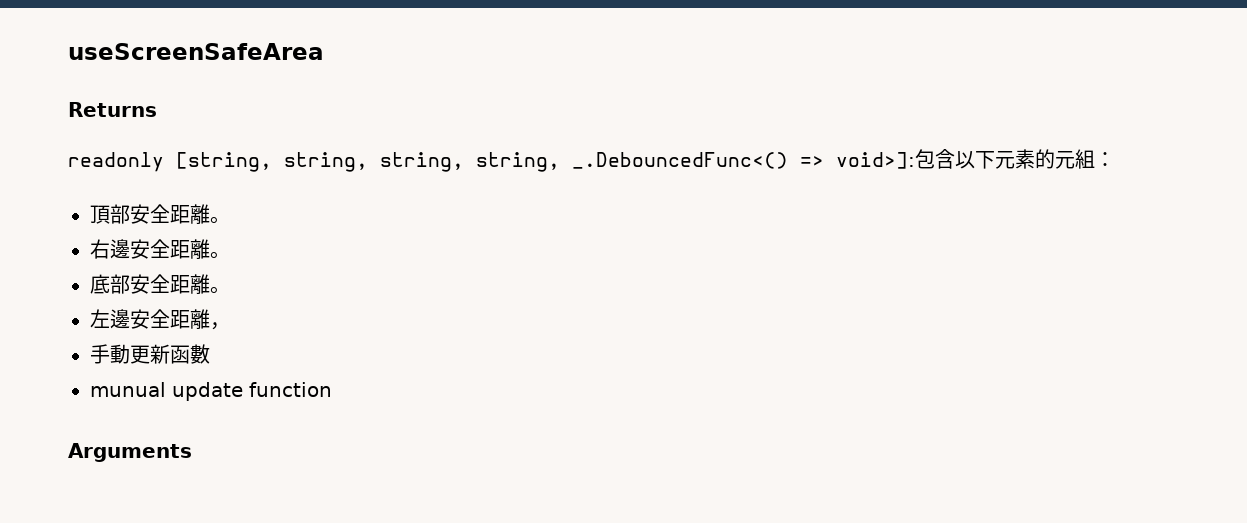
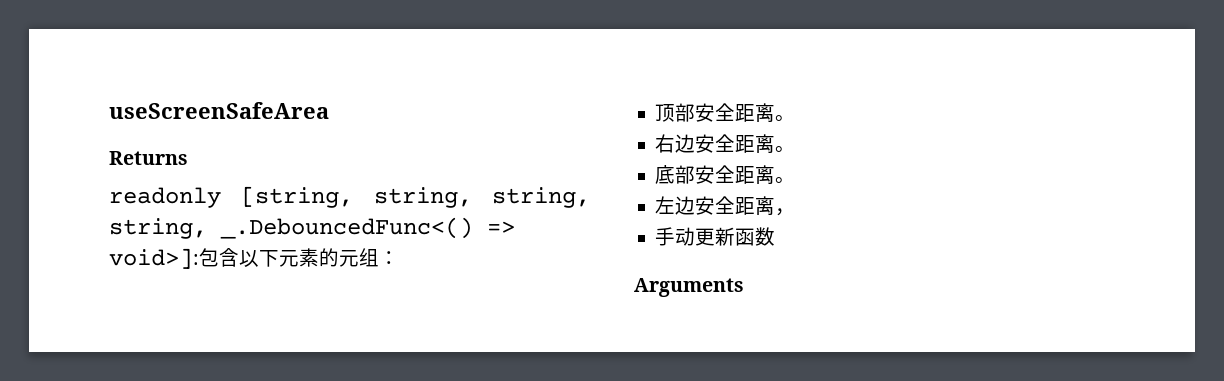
[1075,149,1095,169] 組 -> [359,248,379,267] 组
[90,204,210,224] 頂部安全距離 -> [655,103,776,122] 顶部安全距离
[110,239,210,259] 邊安全距離 -> [675,134,776,153] 边安全距离
[190,274,210,294] 離 -> [755,165,776,184] 离
[110,309,210,329] 邊安全距離 -> [675,196,776,215] 边安全距离
[110,344,210,364] [90,382,332,401] 動更新函數 // munual update function -> [675,227,776,246] 动更新函数

